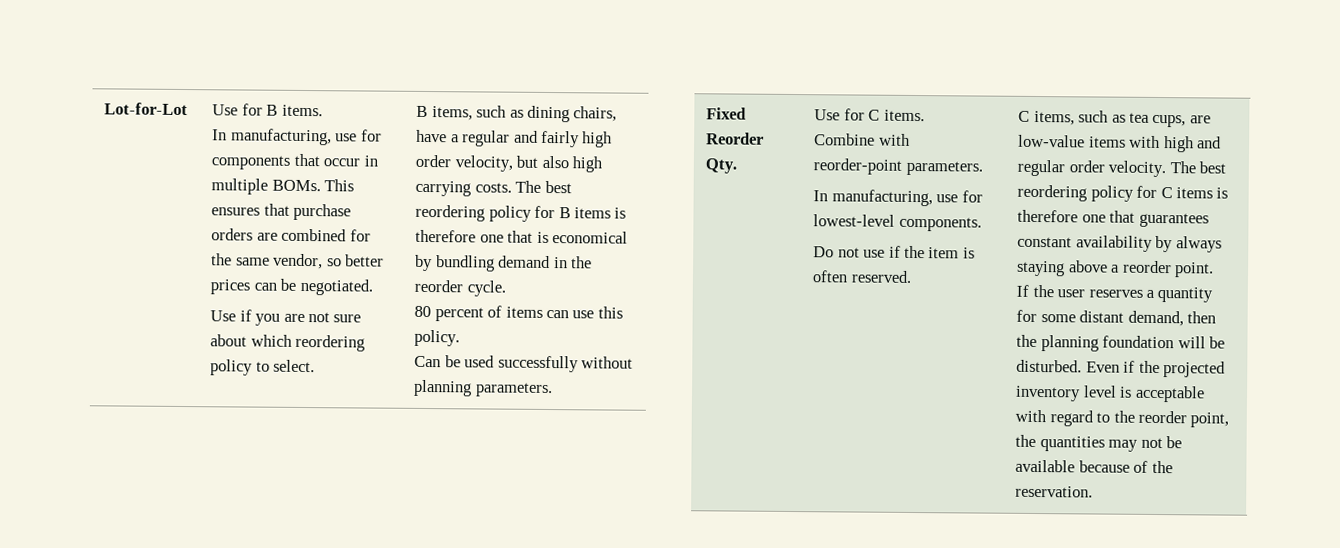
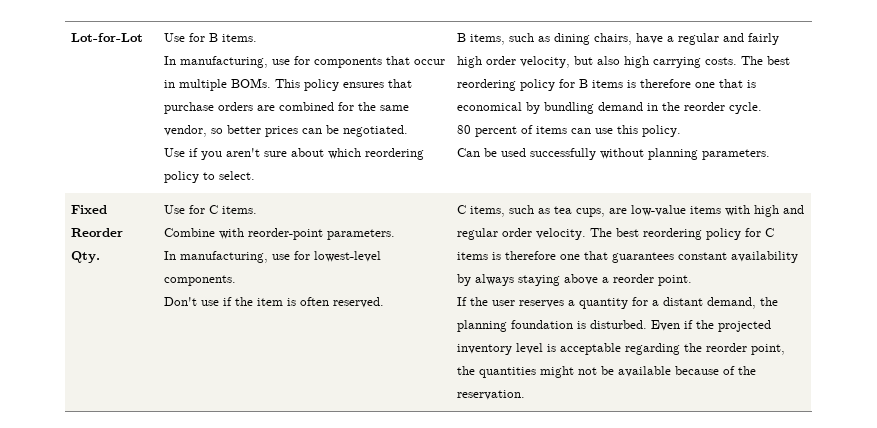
(355, 185) none -> [304,79,340,91] policy
[283,312,331,323] are not -> [226,148,261,157] aren't
[813,246,860,258] Do not -> [164,297,198,306] Don't
[1040,314,1076,323] some -> [652,300,660,306] a
[1187,311,1217,324] then -> (757, 303) none
[1177,336,1226,349] will be -> [577,321,587,329] is
[1015,409,1111,427] with regard to -> [625,343,681,355] regarding
[1108,439,1139,452] may -> [540,366,575,378] might

